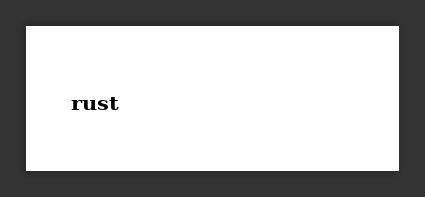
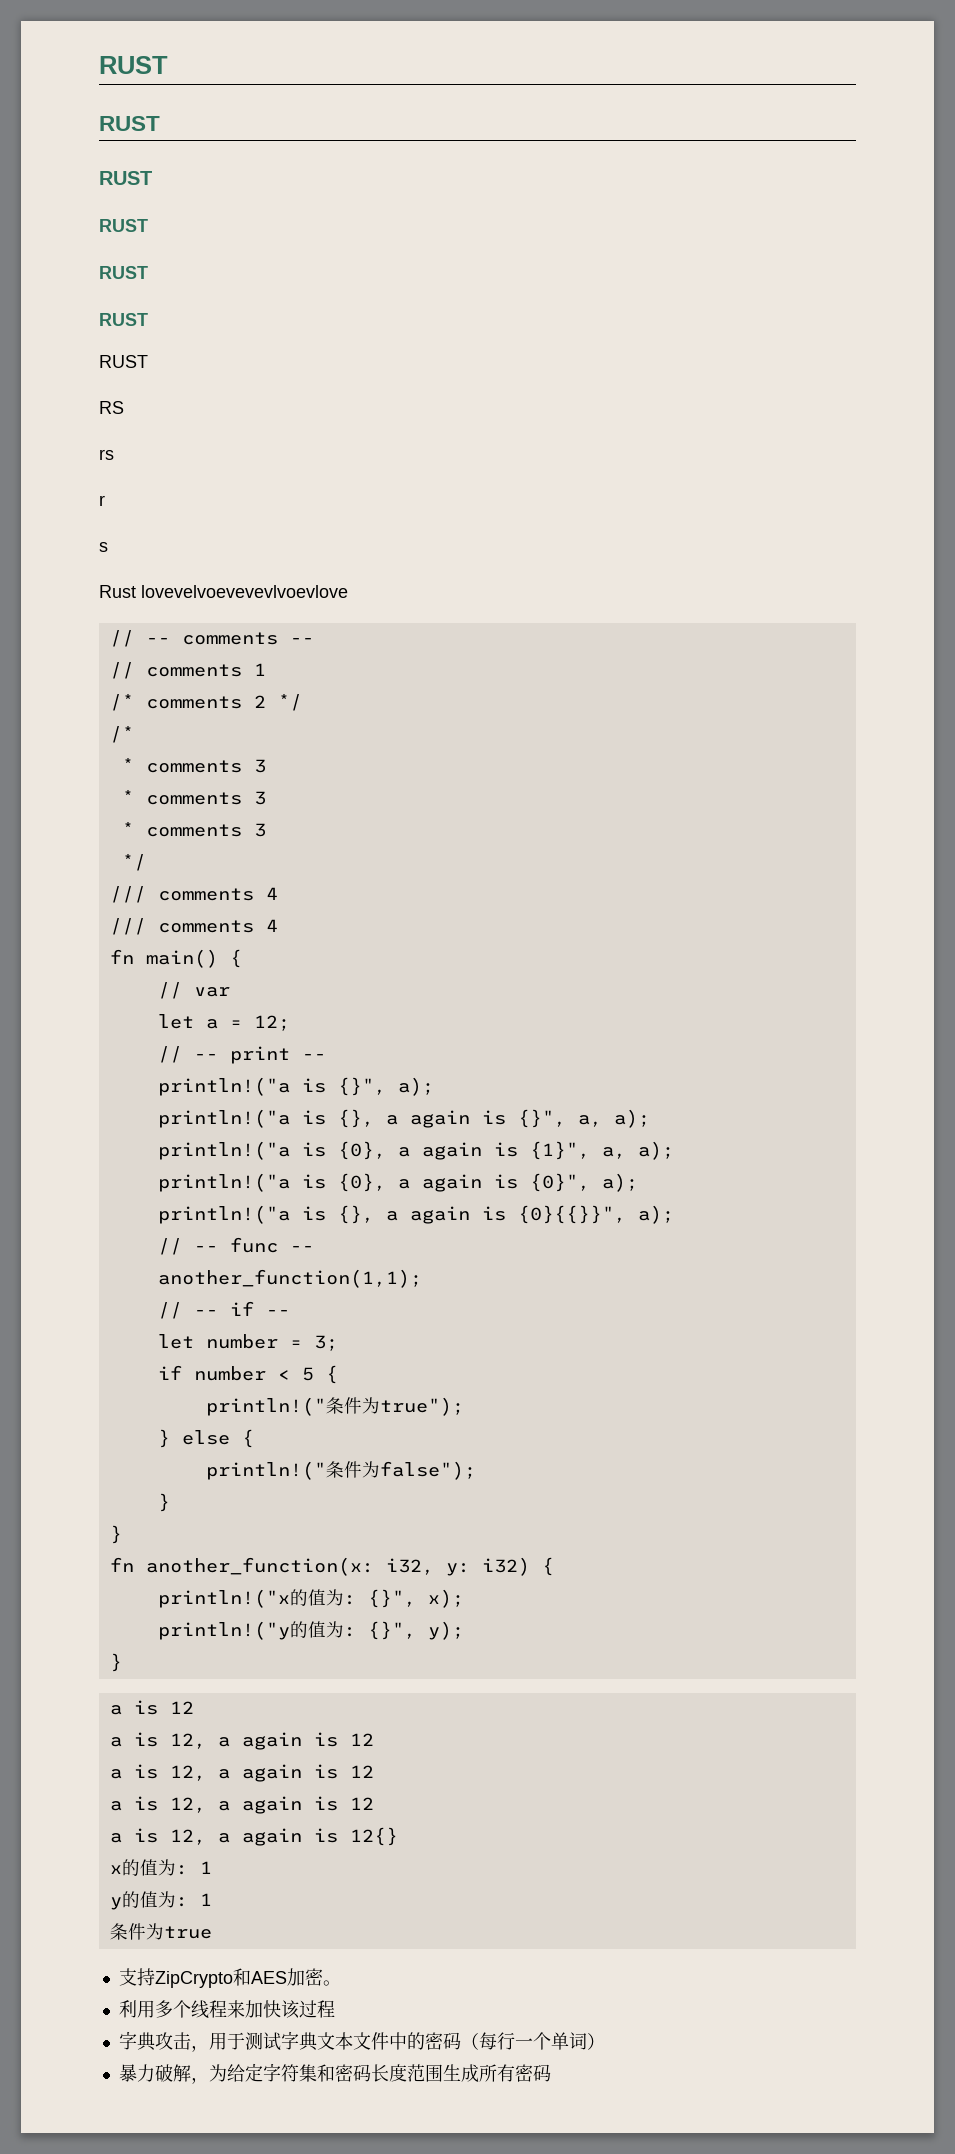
[71,97,119,110] rust -> [99,56,168,74] [99,116,160,131] [99,171,152,185] [99,219,148,232] [99,266,148,279] [99,313,148,326] [99,355,148,368] [99,401,124,414] [99,449,114,460] [99,495,105,506] [99,542,108,552] [99,585,348,598] [109,630,314,647] [109,662,266,679] [109,694,302,711] [109,726,134,743] [121,758,266,773] [121,790,266,805] [121,822,266,837] [121,854,146,871] [109,886,278,903] [109,918,278,935] [109,949,242,968] [157,982,230,999] [157,1014,290,1031] [157,1046,326,1064] [157,1077,434,1096] [157,1109,650,1128] [157,1141,674,1160] [157,1173,638,1192] [157,1205,674,1224] [157,1237,314,1255] [157,1269,422,1288] [157,1301,290,1319] [157,1334,338,1351] [157,1365,338,1384] [205,1397,464,1416] [157,1429,254,1448] [205,1461,476,1480] [157,1493,170,1512] [109,1525,122,1544] [109,1557,554,1576] [157,1589,464,1608] [157,1621,464,1640] [109,1653,122,1672] [109,1700,194,1715] [109,1732,374,1750] [109,1764,374,1782] [109,1796,374,1814] [109,1827,398,1846] [109,1859,212,1876] [109,1891,212,1910] [109,1923,212,1940] [118,1968,341,1988] [118,2000,335,2019] [118,2031,605,2052] [118,2063,551,2084] RUST // RUST // RUST // RUST // RUST // RUST // RUST // RS // rs // r // s // Rust lovevelvoevevevlvoevlove // // -- comments -- // // comments 1 // /* comments 2 */ // /* // * comments 3 // * comments 3 // * comments 3 // */ // /// comments 4 // /// comments 4 // fn main() { // // var // let a = 12; // // -- print -- // println!("a is {}", a); // println!("a is {}, a again is {}", a, a); // println!("a is {0}, a again is {1}", a, a); // println!("a is {0}, a again is {0}", a); // println!("a is {}, a again is {0}{{}}", a); // // -- func -- // another_function(1,1); // // -- if -- // let number = 3; // if number < 5 { // println!("条件为true"); // } else { // println!("条件为false"); // } // } // fn another_function(x: i32, y: i32) { // println!("x的值为: {}", x); // println!("y的值为: {}", y); // } // a is 12 // a is 12, a again is 12 // a is 12, a again is 12 // a is 12, a again is 12 // a is 12, a again is 12{} // x的值为: 1 // y的值为: 1 // 条件为true // 支持ZipCrypto和AES加密。 // 利用多个线程来加快该过程 // 字典攻击，用于测试字典文本文件中的密码（每行一个单词） // 暴力破解，为给定字符集和密码长度范围生成所有密码

